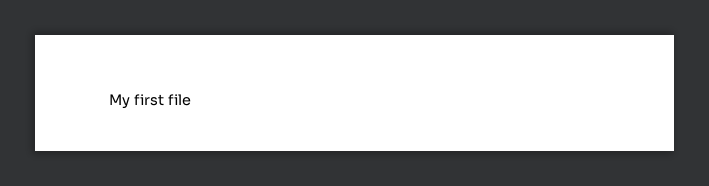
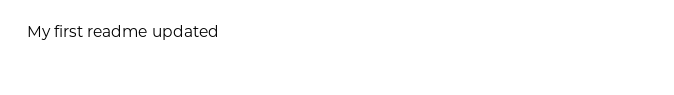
[167,94,191,106] file -> [87,25,219,40] readme updated

